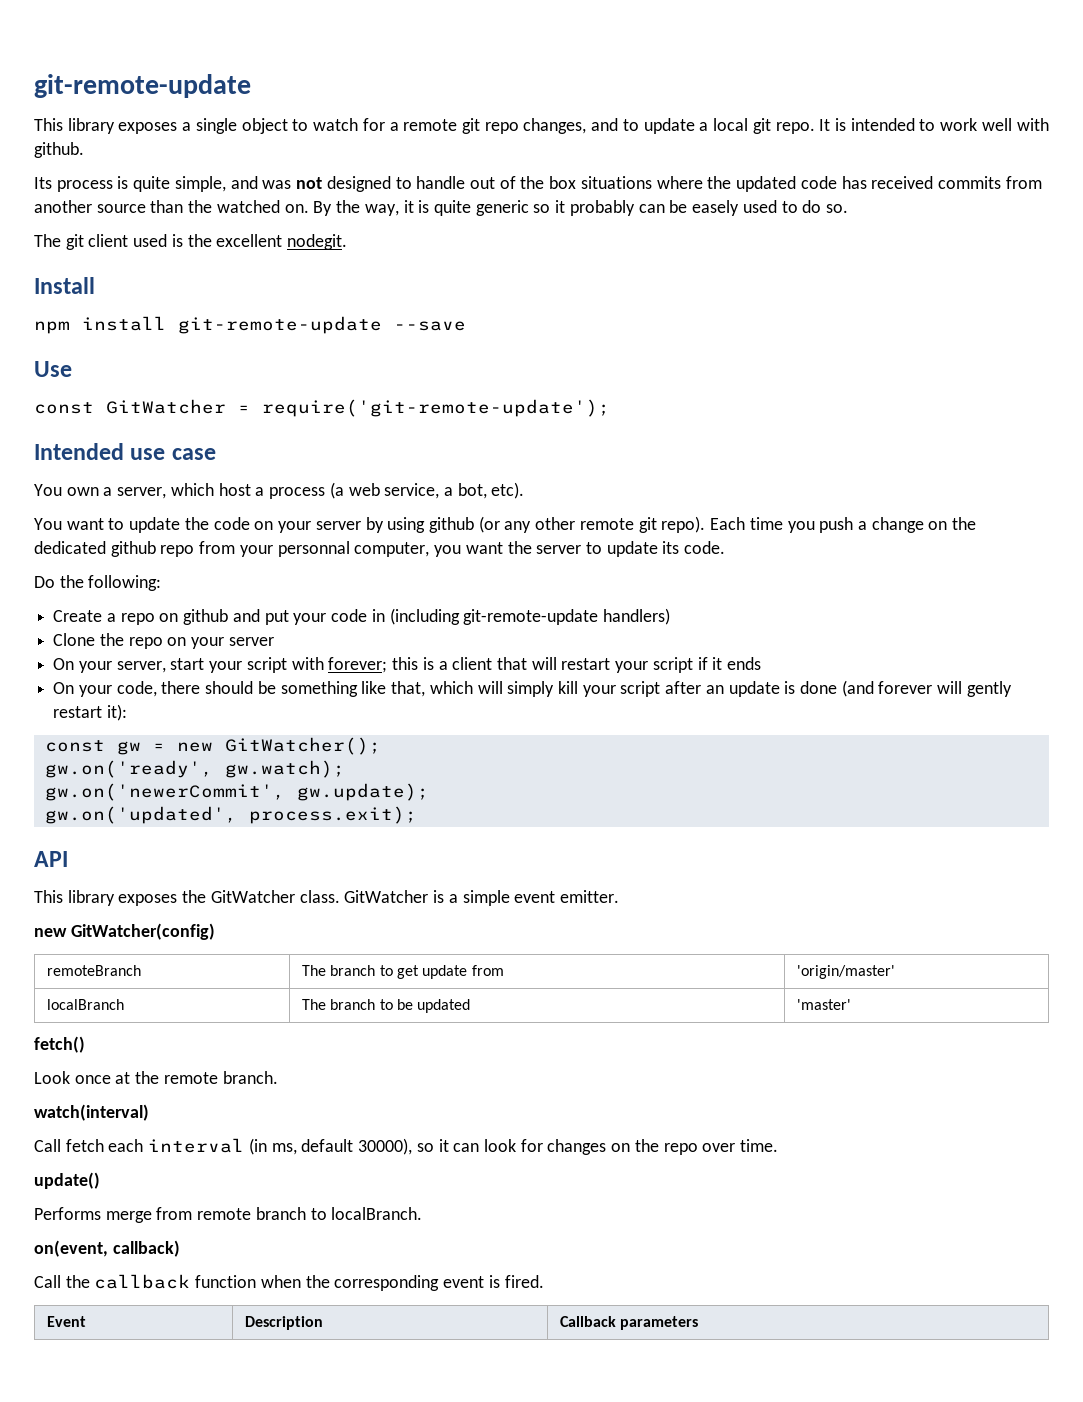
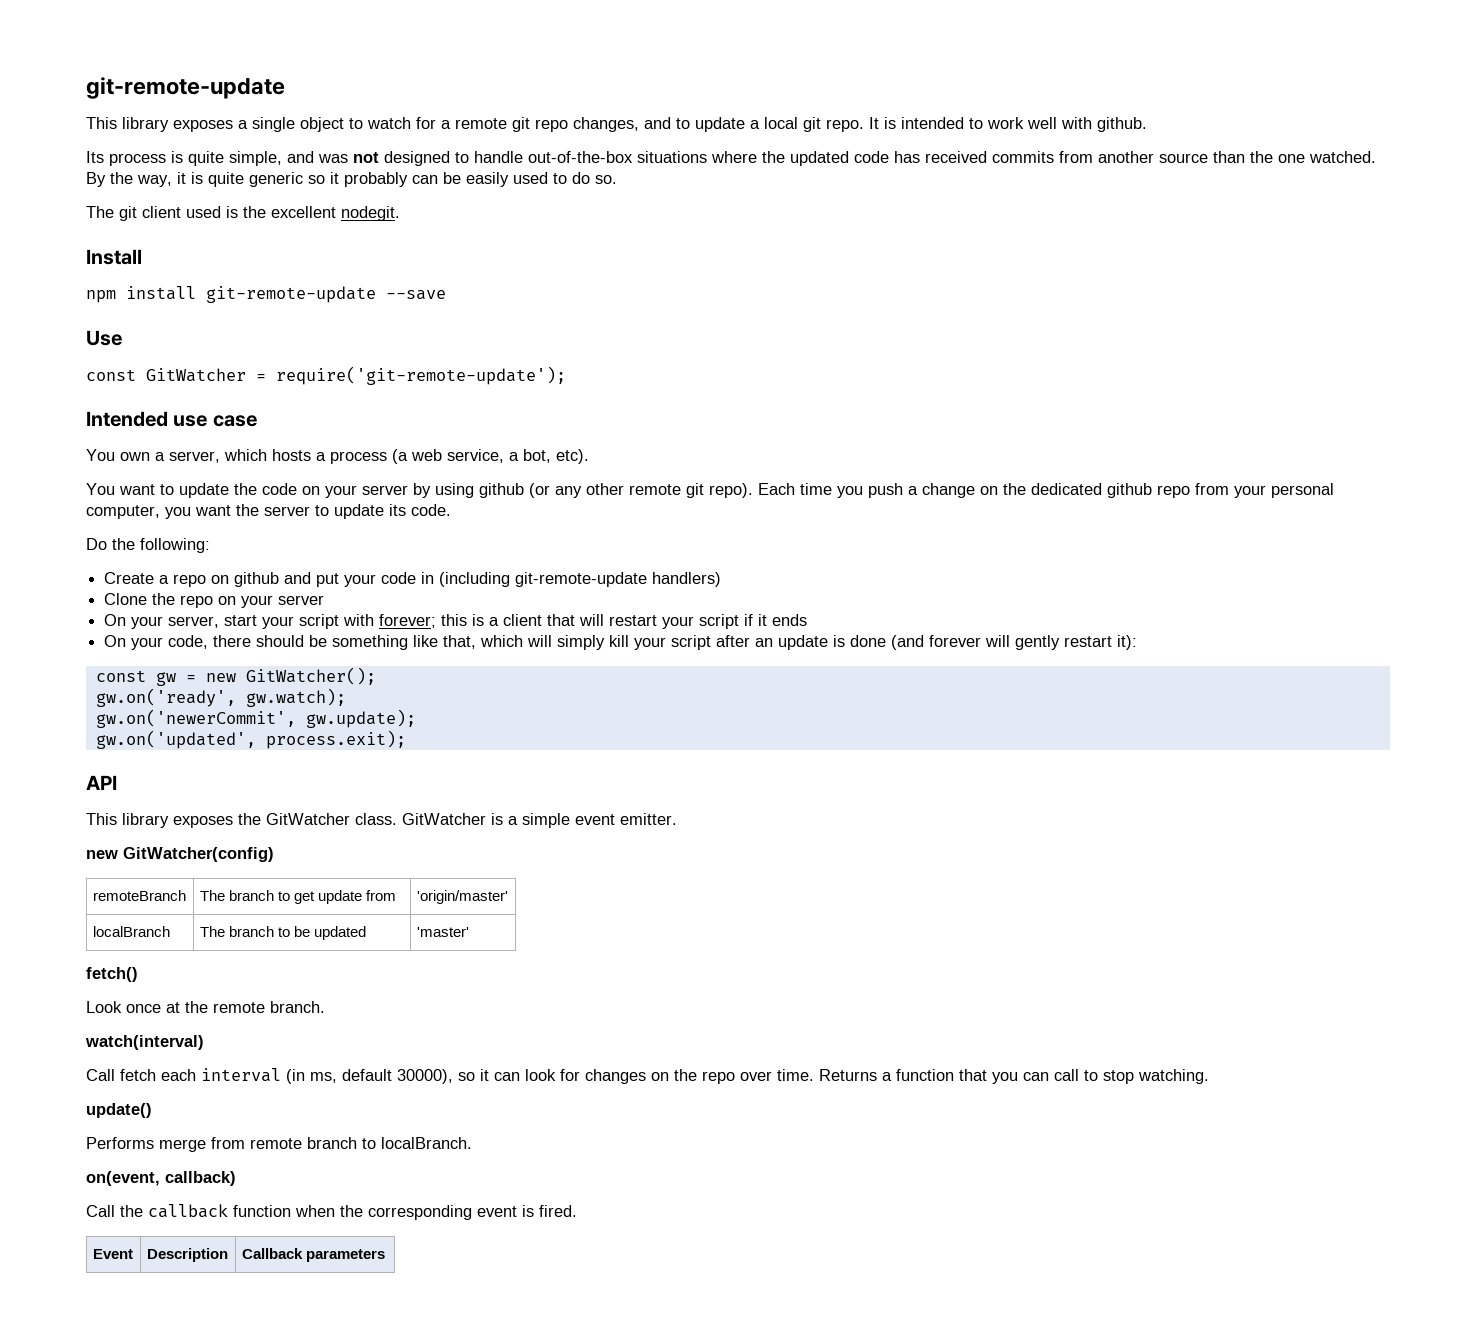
[469,176,577,189] out of the box -> [528,151,633,163] out-of-the-box
[216,200,309,213] watched on. -> [1278,151,1376,163] one watched.
[692,200,740,216] easely -> [466,172,509,187] easily
[218,483,251,496] host -> [272,449,311,461] hosts
[277,541,350,557] personnal -> [1271,483,1334,498] personal
(779, 1145) none -> [819,1069,1209,1084] Returns a function that you can call to stop watching.

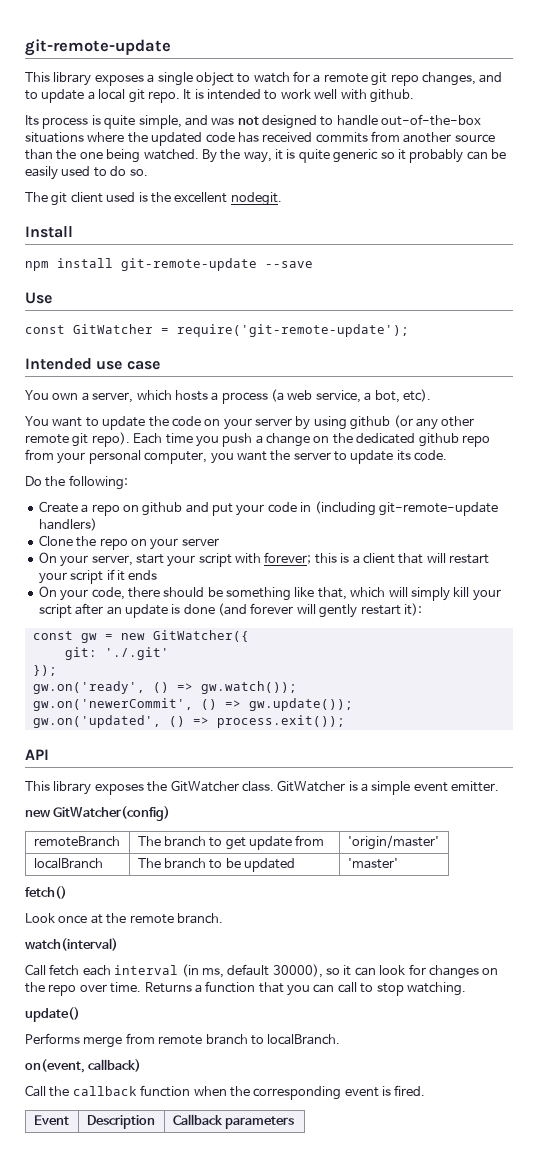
(1305, 158) none -> [106,149,141,163] being
[245,667,376,685] [95,688,346,707] [95,709,416,728] [95,730,406,749] GitWatcher(); // gw.on('ready', gw.watch); // gw.on('newerCommit', gw.update); // gw.on('updated', process.exit); -> [152,630,249,642] [64,647,169,660] [32,665,57,676] [32,681,297,694] [32,698,353,711] [32,715,345,728] GitWatcher({ // git: './.git' // }); // gw.on('ready', () => gw.watch()); // gw.on('newerCommit', () => gw.update()); // gw.on('updated', () => process.exit());

